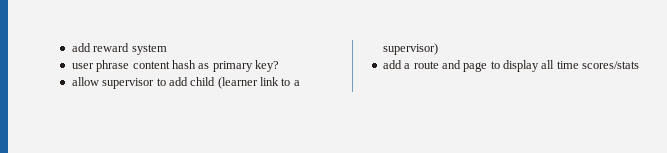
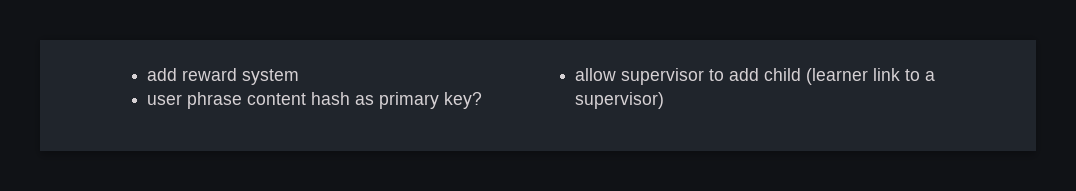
[382,60,640,72] // add a route and page to display all time scores/stats -> (665, 100) none

